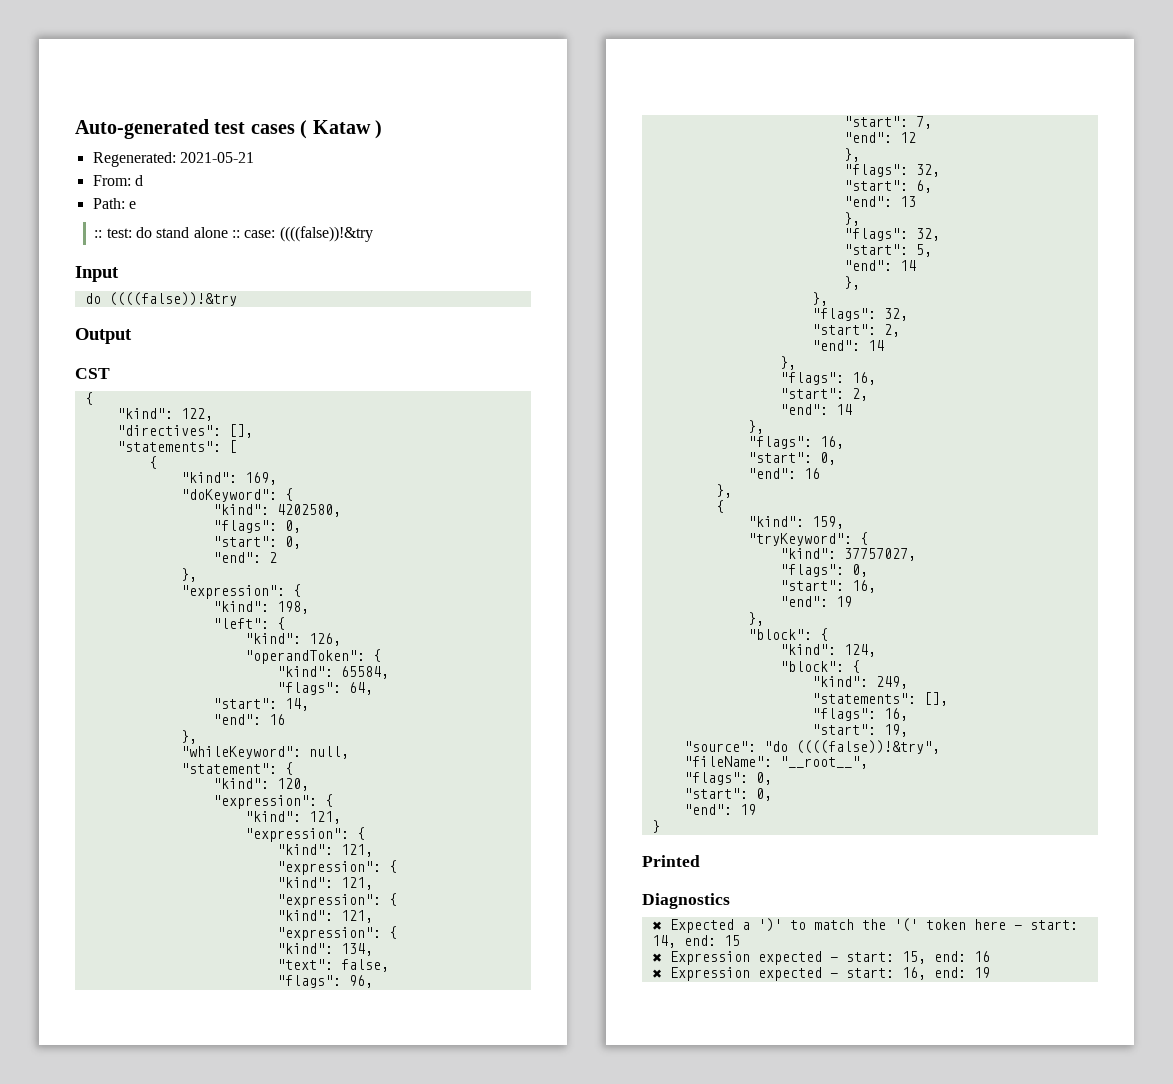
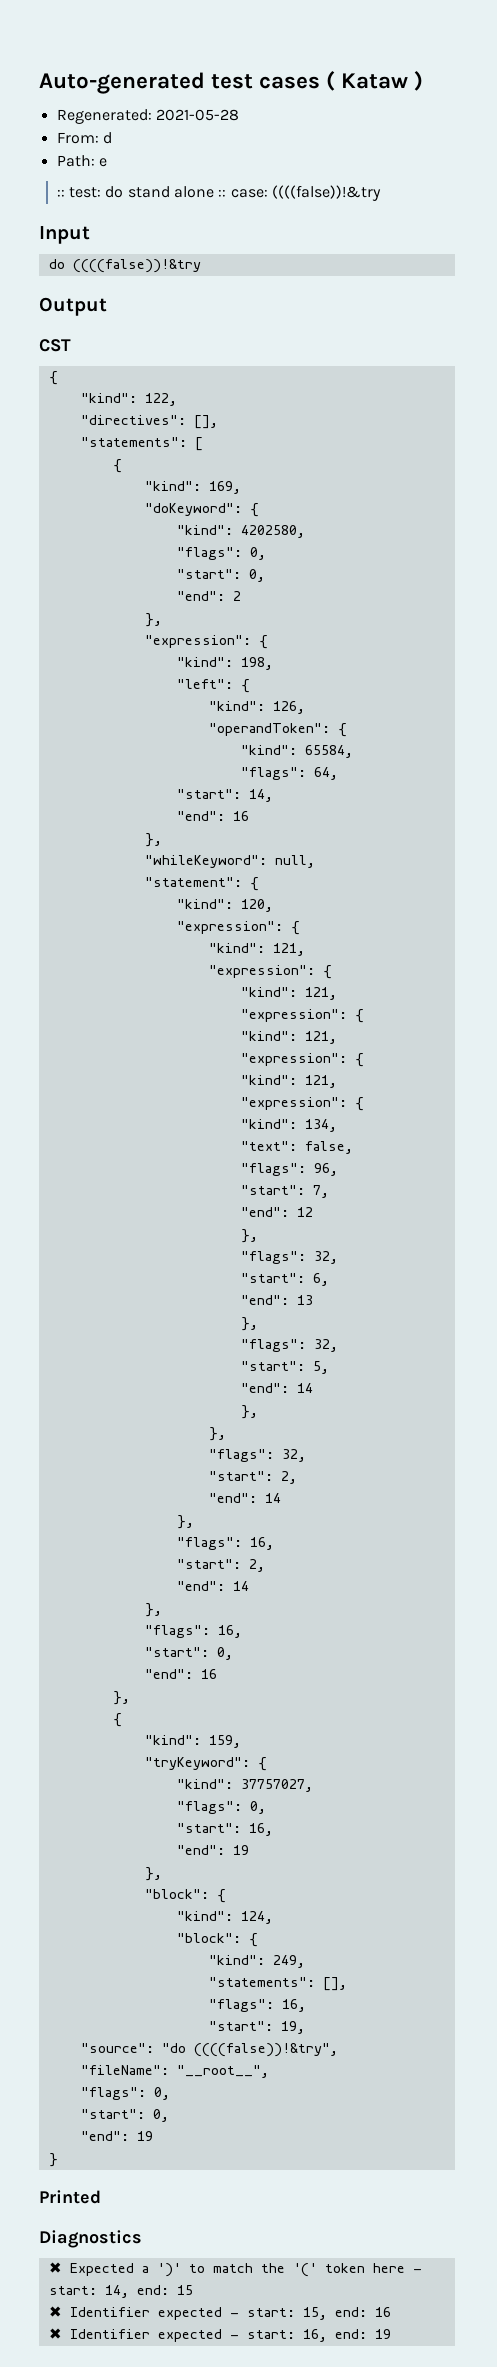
[179,152,254,163] 2021-05-21 -> [155,109,239,121] 2021-05-28
[669,951,750,965] Expression -> [69,2307,150,2317] Identifier
[669,967,750,981] Expression -> [69,2329,150,2339] Identifier

